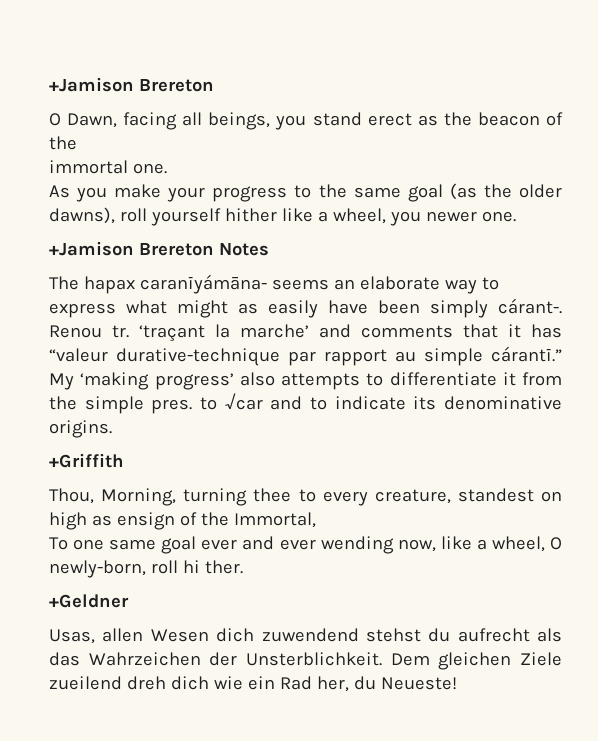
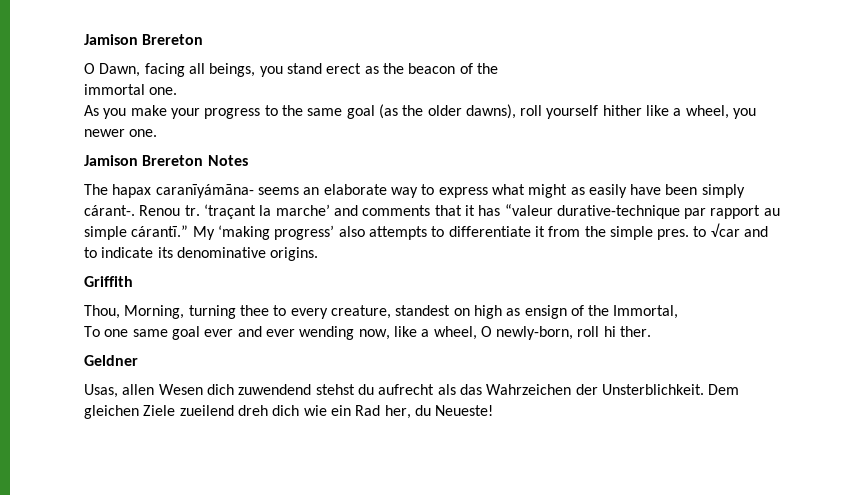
[49,77,134,92] +Jamison -> [84,34,138,45] Jamison
[49,241,134,256] +Jamison -> [84,155,138,166] Jamison
[49,453,124,468] +Griffith -> [84,276,133,287] Griffith
[49,594,129,608] +Geldner -> [84,355,138,366] Geldner

